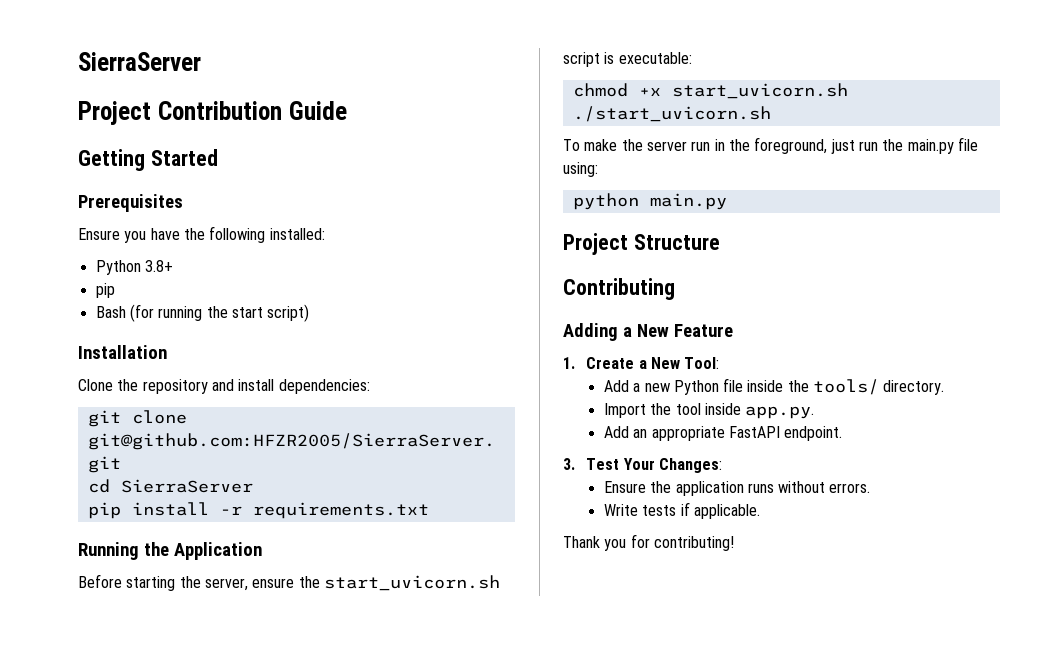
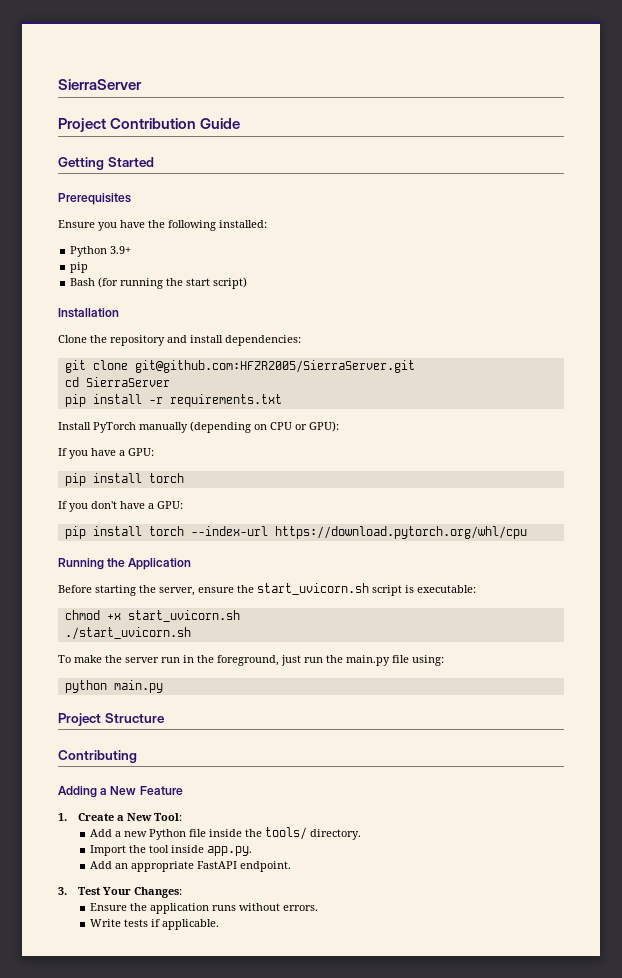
[144,260,173,272] 3.8+ -> [110,246,132,254] 3.9+
(429, 510) none -> [58,421,339,433] [58,448,154,459] [64,473,184,486] [58,501,183,512] [64,526,527,539] // Install PyTorch manually (depending on CPU or GPU): // If you have a GPU: // pip install torch // If you don't have a GPU: // pip install torch --index-url https://download.pytorch.org/whl/cpu
[563,534,734,551] // Thank you for contributing! -> (219, 924) none

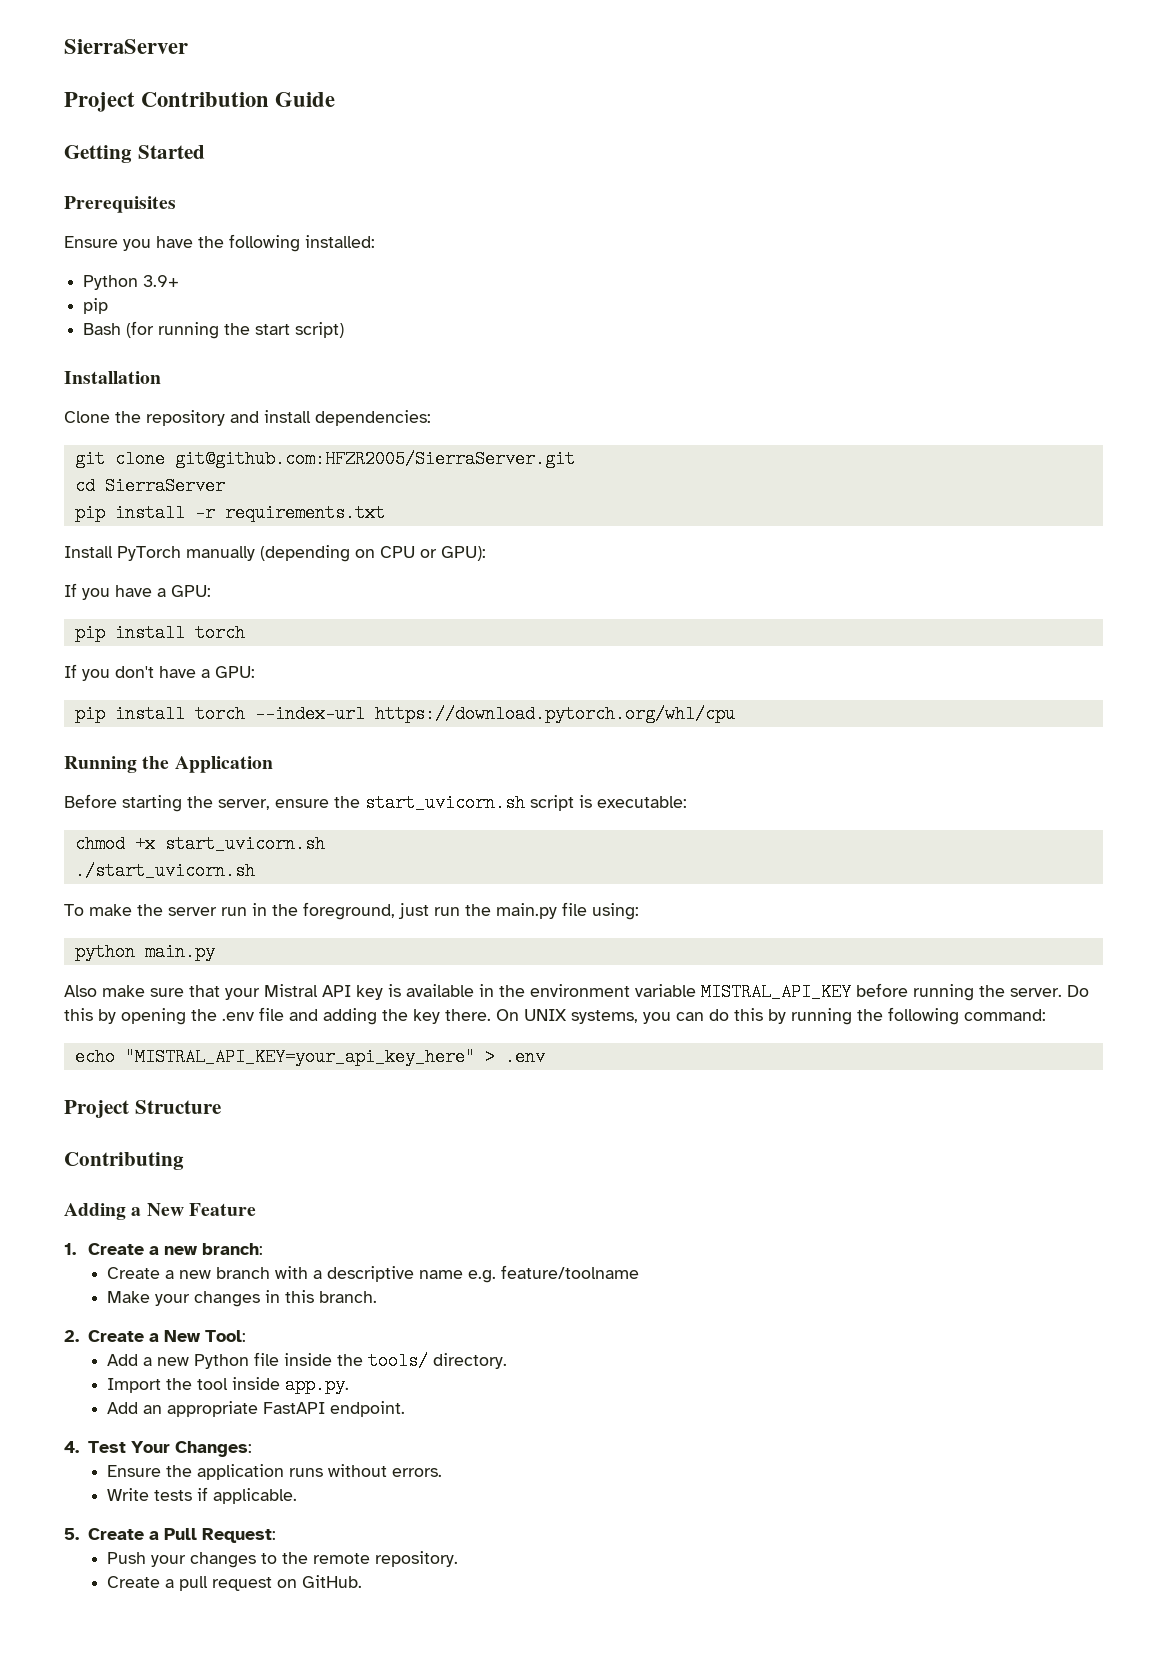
(163, 686) none -> [64,983,1089,1001] [64,1007,1046,1025] [74,1048,545,1066] // Also make sure that your Mistral API key is available in the environment variable MISTRAL_API_KEY before running the server. Do this by opening the .env file and adding the key there. On UNIX systems, you can do this by running the following command: // echo "MISTRAL_API_KEY=your_api_key_here" > .env
(124, 818) none -> [164,1243,264,1255] [107,1265,640,1283] [107,1290,378,1307] [64,1330,160,1342] new branch: // Create a new branch with a descriptive name e.g. feature/toolname // Make your changes in this branch. // 2. Create a
[58,887,67,895] 3. -> [64,1441,79,1453] 4.
(219, 924) none -> [64,1528,277,1543] [107,1551,459,1568] [107,1575,363,1591] // 5. Create a Pull Request: // Push your changes to the remote repository. // Create a pull request on GitHub.

